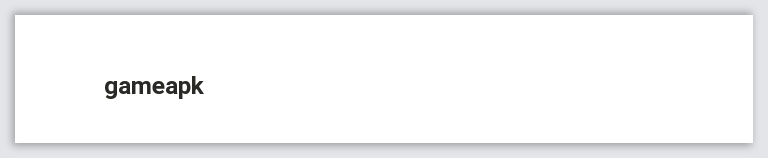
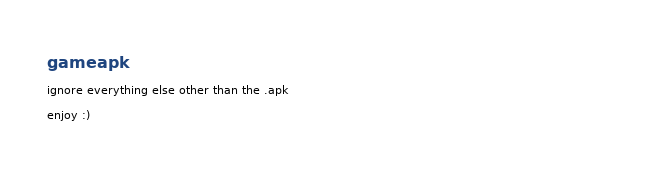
(204, 87) none -> [47,85,289,96] [47,110,90,121] // ignore everything else other than the .apk // enjoy :)

